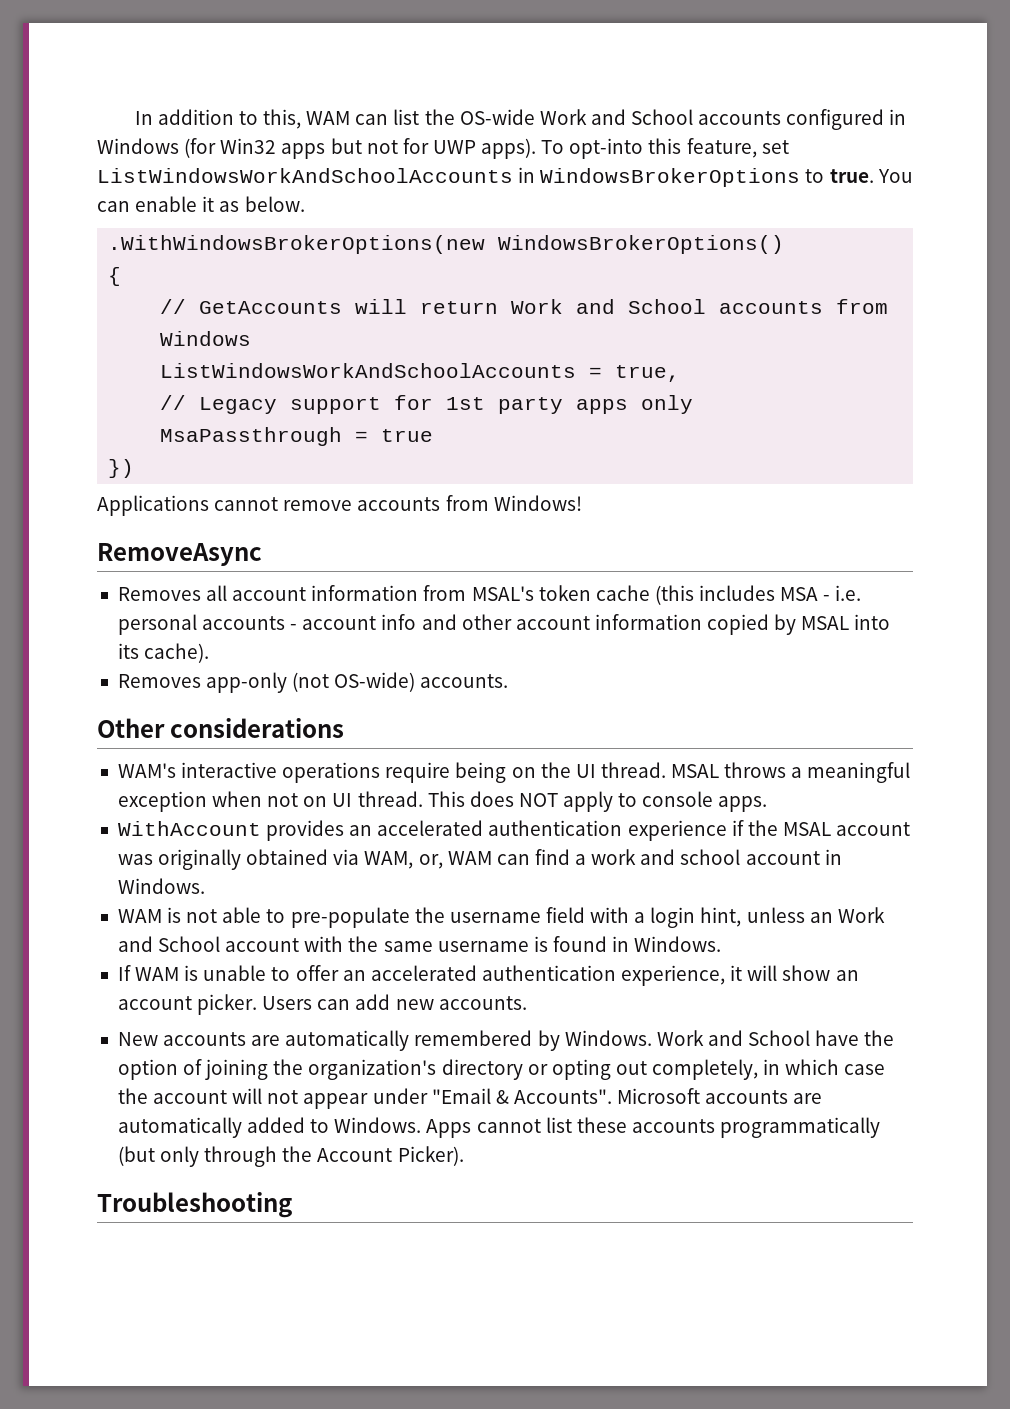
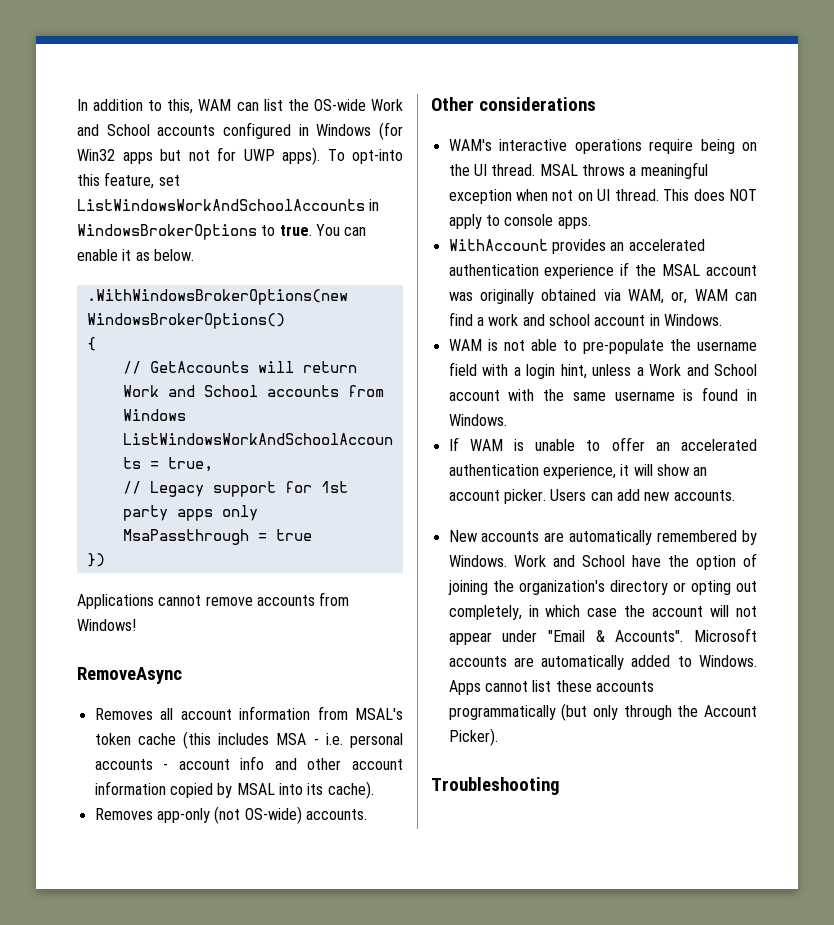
[809,912,833,923] an -> [636,367,644,376] a

